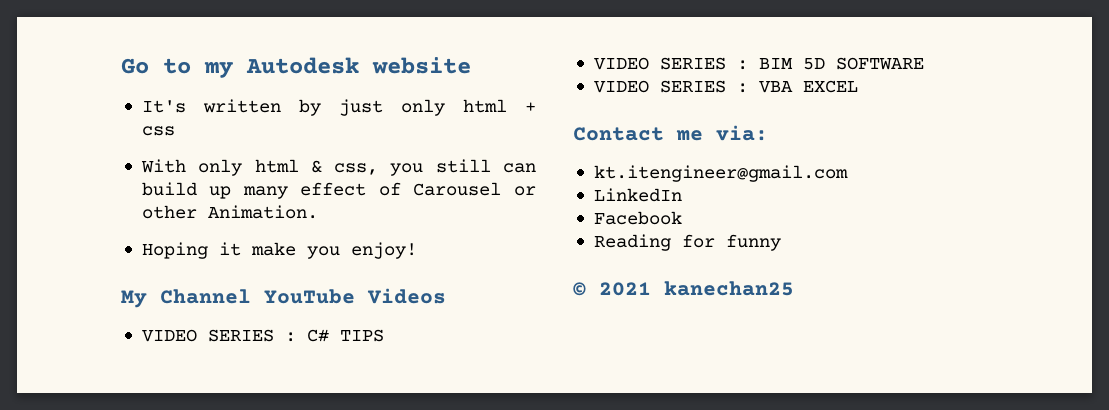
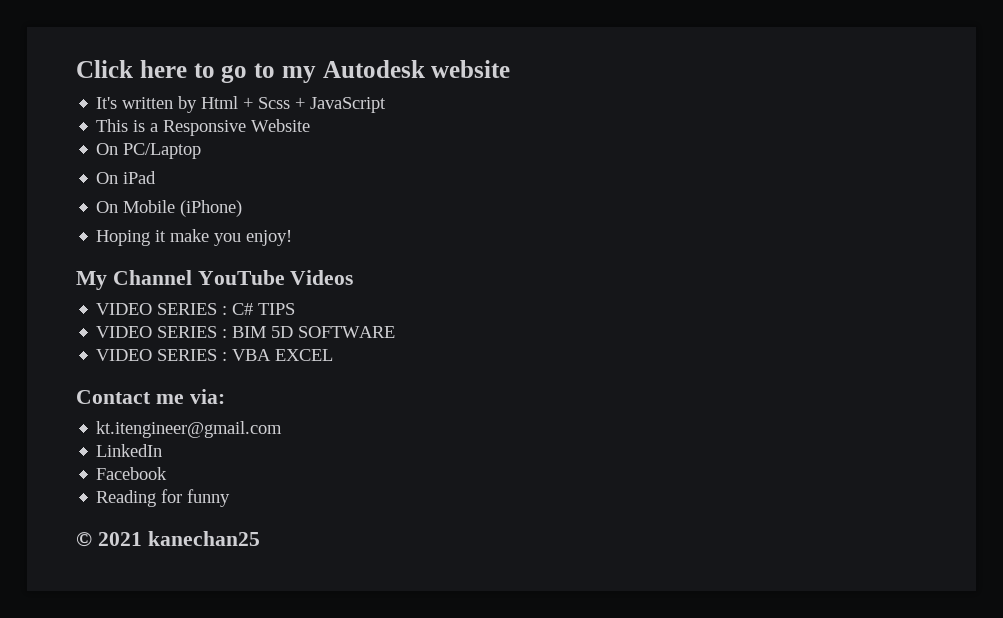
[121,58,149,74] Go -> [76,60,248,83] Click here to go
[338,99,536,116] [141,126,175,136] [140,159,536,176] [141,182,536,199] [141,205,318,219] just only html + css // With only html & css, you still can build up many effect of Carousel or other Animation. -> [201,96,387,113] [96,119,311,136] [96,143,202,159] [96,171,157,184] [96,200,243,217] Html + Scss + JavaScript // This is a Responsive Website // On PC/Laptop // On iPad // On Mobile (iPhone)

